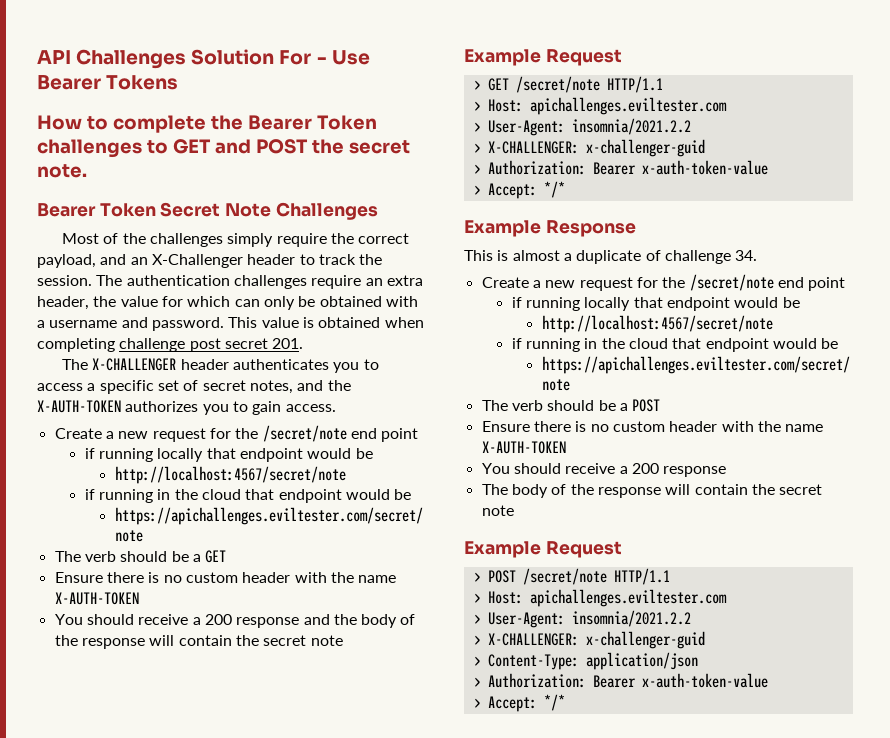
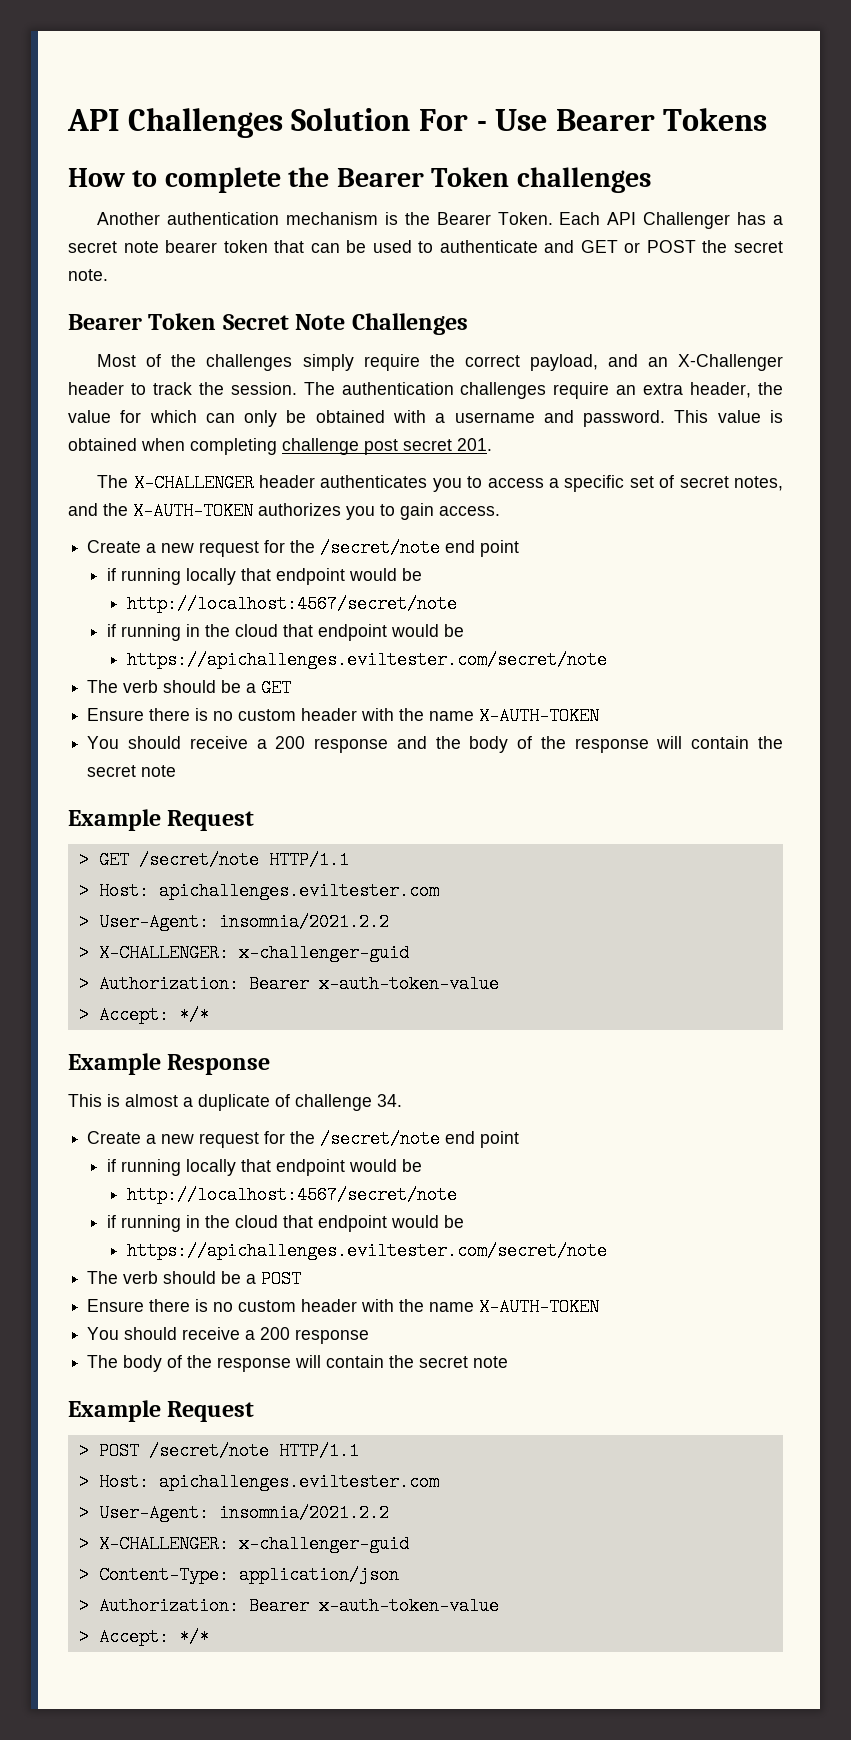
[146,139,251,154] to GET and -> [97,212,783,229] [68,240,641,253] // Another authentication mechanism is the Bearer Token. Each API Challenger has a secret note bearer token that can be used to authenticate and GET or

